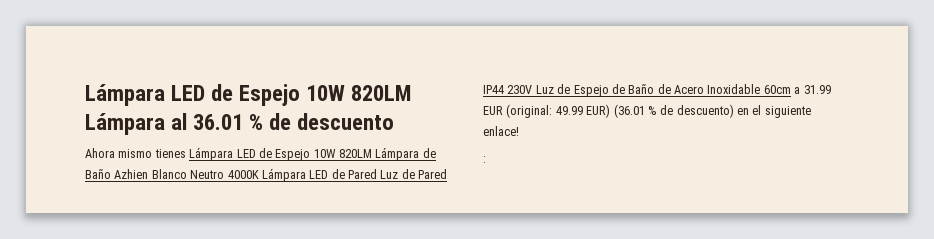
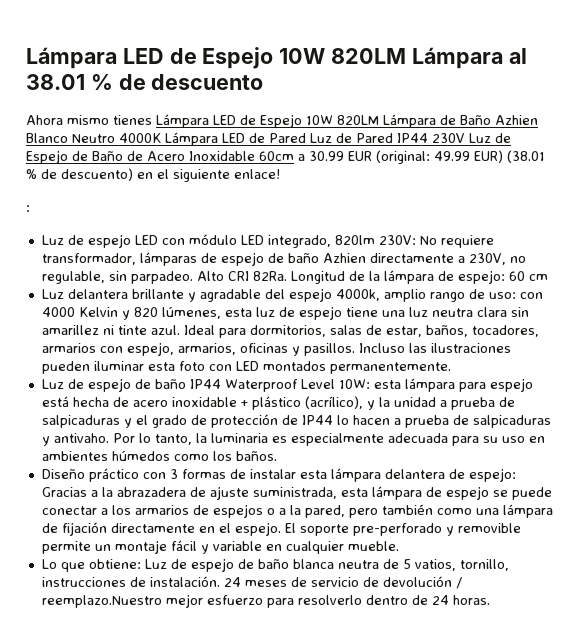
[193,114,244,130] 36.01 -> [26,74,85,90] 38.01
[803,85,831,94] 31.99 -> [309,151,344,161] 30.99
[613,104,645,118] (36.01 -> [507,150,545,163] (38.01
(486, 159) none -> [41,234,494,248] [41,252,526,266] [41,270,548,284] [41,288,543,302] [41,306,529,320] [41,325,539,338] [41,342,511,356] [41,361,451,374] [41,378,533,392] [41,396,515,410] [41,414,551,428] [41,433,545,446] [41,450,277,461] [41,468,516,482] [41,486,552,500] [41,504,553,518] [41,522,521,536] [41,540,399,554] [41,558,509,572] [41,576,462,589] [41,594,490,608] // Luz de espejo LED con módulo LED integrado, 820lm 230V: No requiere transformador, lámparas de espejo de baño Azhien directamente a 230V, no regulable, sin parpadeo. Alto CRI 82Ra. Longitud de la lámpara de espejo: 60 cm // Luz delantera brillante y agradable del espejo 4000k, amplio rango de uso: con 4000 Kelvin y 820 lúmenes, esta luz de espejo tiene una luz neutra clara sin amarillez ni tinte azul. Ideal para dormitorios, salas de estar, baños, tocadores, armarios con espejo, armarios, oficinas y pasillos. Incluso las ilustraciones pueden iluminar esta foto con LED montados permanentemente. // Luz de espejo de baño IP44 Waterproof Level 10W: esta lámpara para espejo está hecha de acero inoxidable + plástico (acrílico), y la unidad a prueba de salpicaduras y el grado de protección de IP44 lo hacen a prueba de salpicaduras y antivaho. Por lo tanto, la luminaria es especialmente adecuada para su uso en ambientes húmedos como los baños. // Diseño práctico con 3 formas de instalar esta lámpara delantera de espejo: Gracias a la abrazadera de ajuste suministrada, esta lámpara de espejo se puede conectar a los armarios de espejos o a la pared, pero también como una lámpara de fijación directamente en el espejo. El soporte pre-perforado y removible permite un montaje fácil y variable en cualquier mueble. // Lo que obtiene: Luz de espejo de baño blanca neutra de 5 vatios, tornillo, instrucciones de instalación. 24 meses de servicio de devolución / reemplazo.Nuestro mejor esfuerzo para resolverlo dentro de 24 horas.

